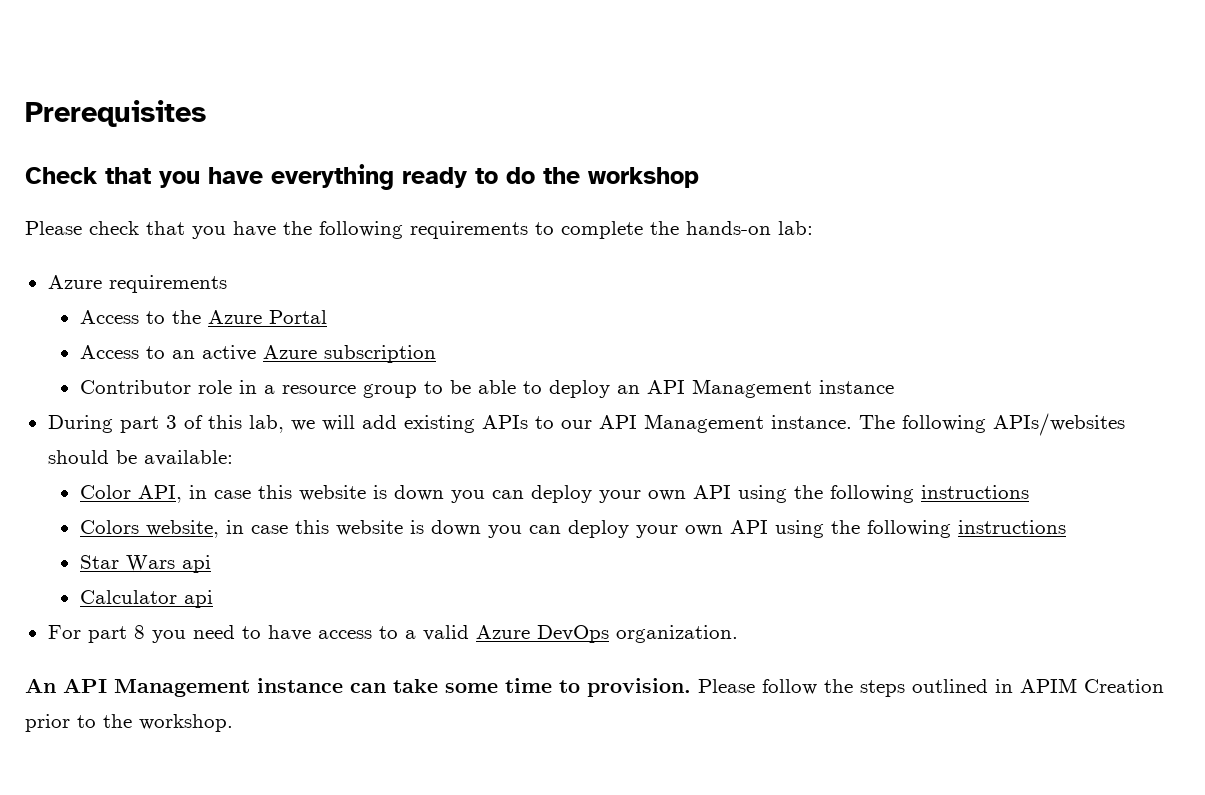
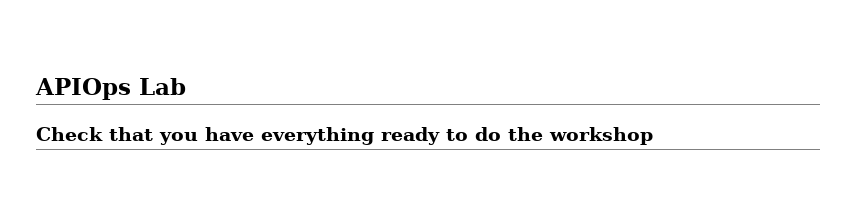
[25,100,206,127] Prerequisites -> [35,78,186,100] APIOps Lab
[25,221,813,239] [47,275,227,293] [79,310,327,324] [79,345,436,363] [79,379,894,398] [47,413,1125,436] [47,450,233,466] [79,485,1029,503] [79,520,1066,538] [79,555,211,573] [79,590,213,608] [47,625,738,643] [25,678,1164,697] [25,714,233,732] // Please check that you have the following requirements to complete the hands-on lab: // Azure requirements // Access to the Azure Portal // Access to an active Azure subscription // Contributor role in a resource group to be able to deploy an API Management instance // During part 3 of this lab, we will add existing APIs to our API Management instance. The following APIs/websites should be available: // Color API, in case this website is down you can deploy your own API using the following instructions // Colors website, in case this website is down you can deploy your own API using the following instructions // Star Wars api // Calculator api // For part 8 you need to have access to a valid Azure DevOps organization. // An API Management instance can take some time to provision. Please follow the steps outlined in APIM Creation prior to the workshop. -> (653, 136) none

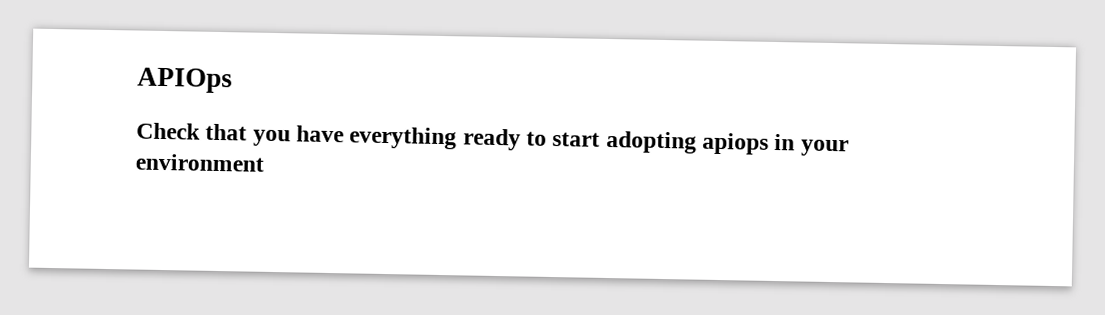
[139,78,186,95] Lab -> (233, 80) none
[475,127,653,145] do the workshop -> [552,130,849,157] [135,153,264,172] start adopting apiops in your environment

